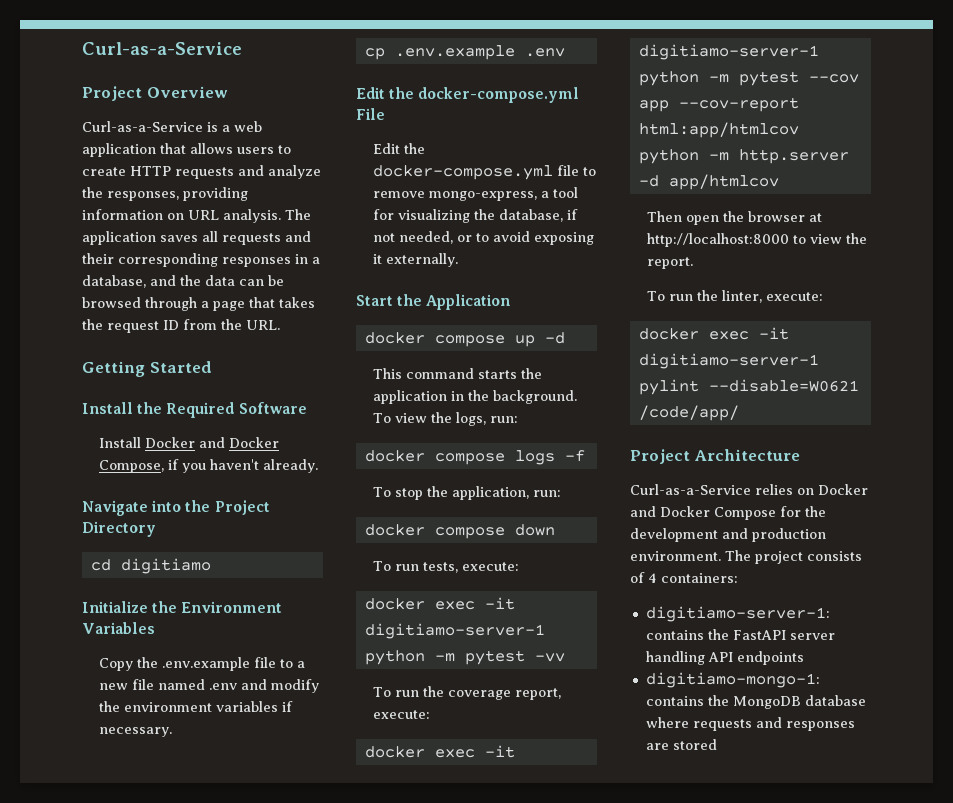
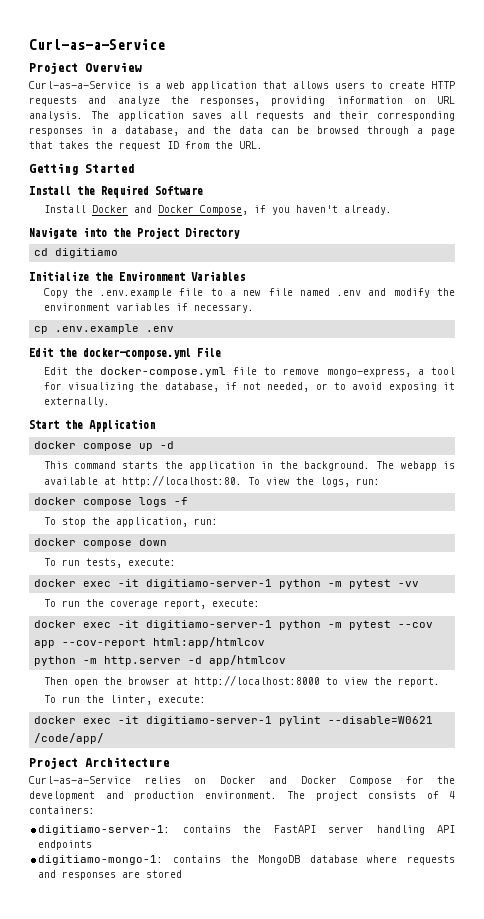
(577, 397) none -> [376,461,455,471] [43,475,242,487] The webapp is available at http://localhost:80.

